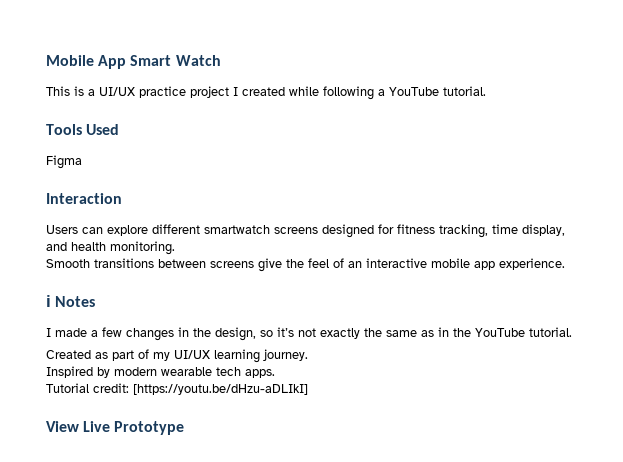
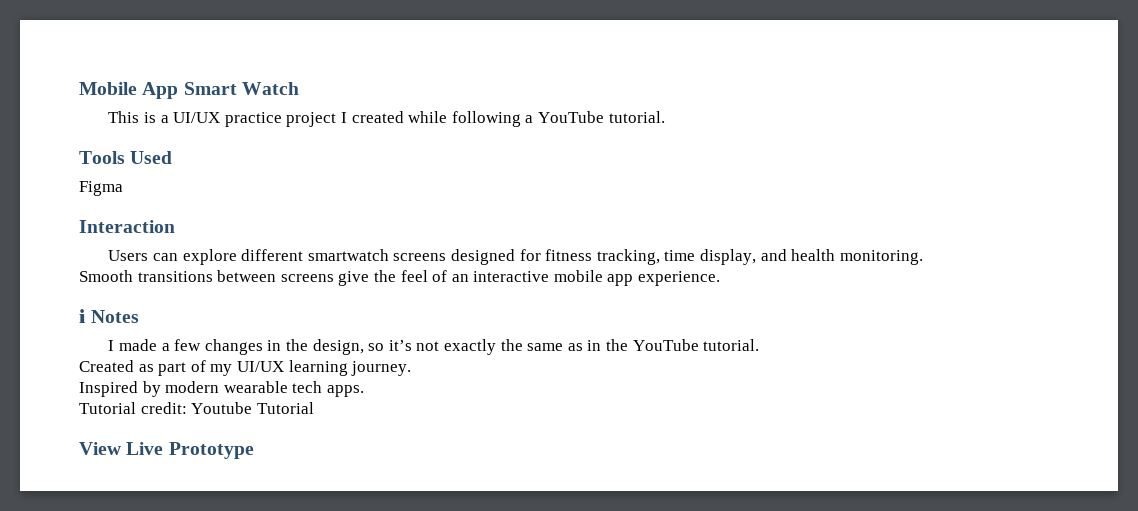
[133,384,308,395] [https://youtu.be/dHzu-aDLIkI] -> [191,402,314,414] Youtube Tutorial

